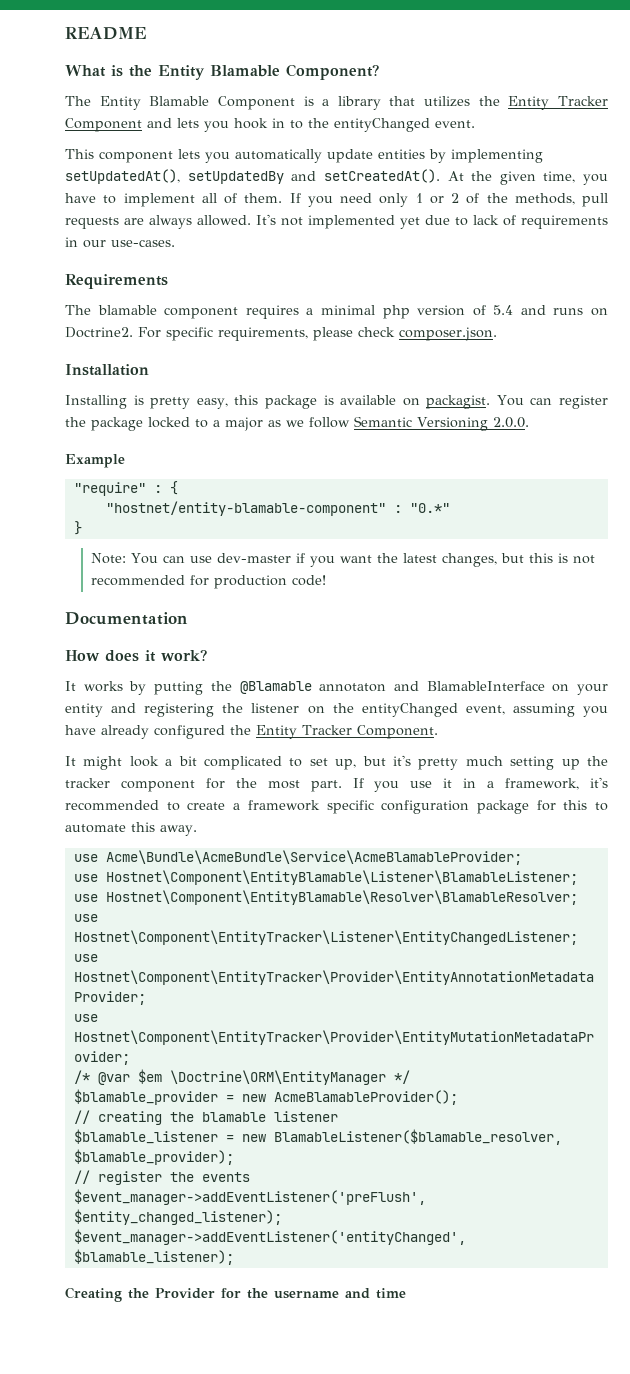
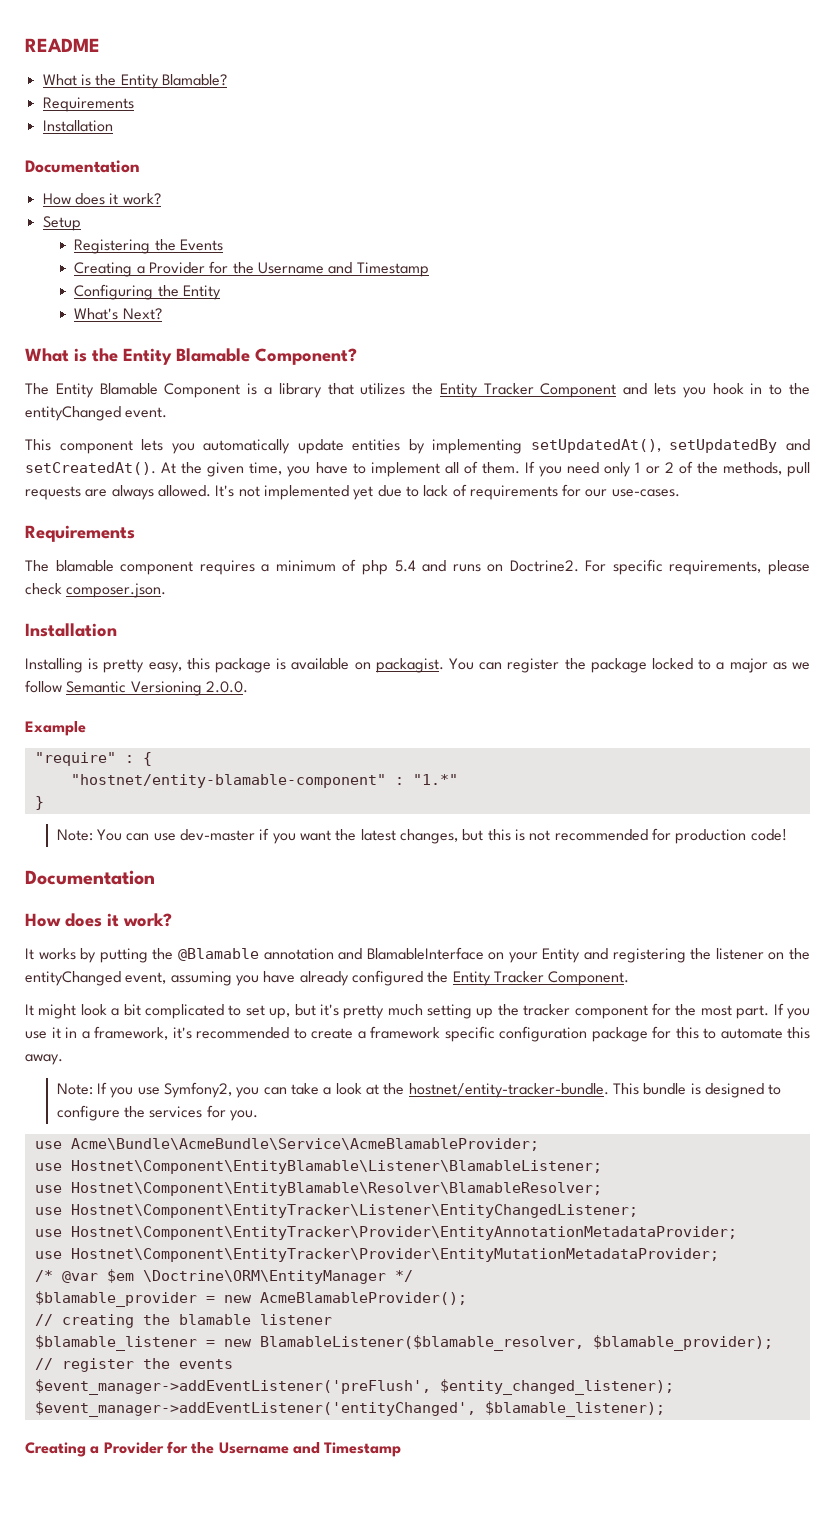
(146, 33) none -> [42,74,227,89] [42,97,134,112] [42,120,113,132] [25,160,140,173] [42,193,161,205] [42,216,81,231] [74,239,223,254] [74,261,429,277] [74,284,221,300] [74,308,162,320] // What is the Entity Blamable? // Requirements // Installation // Documentation // How does it work? // Setup // Registering the Events // Creating a Provider for the Username and Timestamp // Configuring the Entity // What's Next?
[65,237,78,247] in -> [562,484,582,497] for
[320,305,486,319] minimal php version of -> [275,559,388,575] minimum of php
[409,503,450,513] "0.*" -> [412,774,458,785] "1.*"
[319,683,387,692] annotaton -> [263,948,334,960] annotation
[65,703,103,717] entity -> [542,948,581,963] Entity
(197, 830) none -> [56,1082,782,1098] [56,1105,259,1121] // Note: If you use Symfony2, you can take a look at the hostnet/entity-tracker-bundle. This bundle is designed to configure the services for you.
[128,1288,406,1299] the Provider for the username and time -> [90,1441,402,1457] a Provider for the Username and Timestamp

